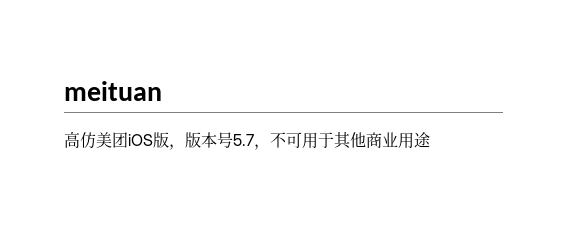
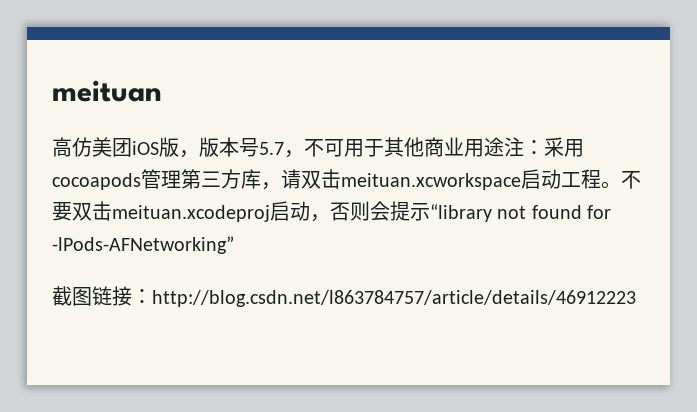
(430, 140) none -> [504,137,584,157] [52,169,641,190] [52,201,612,222] [52,236,234,254] [52,286,636,307] 注：采用cocoapods管理第三方库，请双击meituan.xcworkspace启动工程。不要双击meituan.xcodeproj启动，否则会提示“library not found for -lPods-AFNetworking” // 截图链接：http://blog.csdn.net/l863784757/article/details/46912223

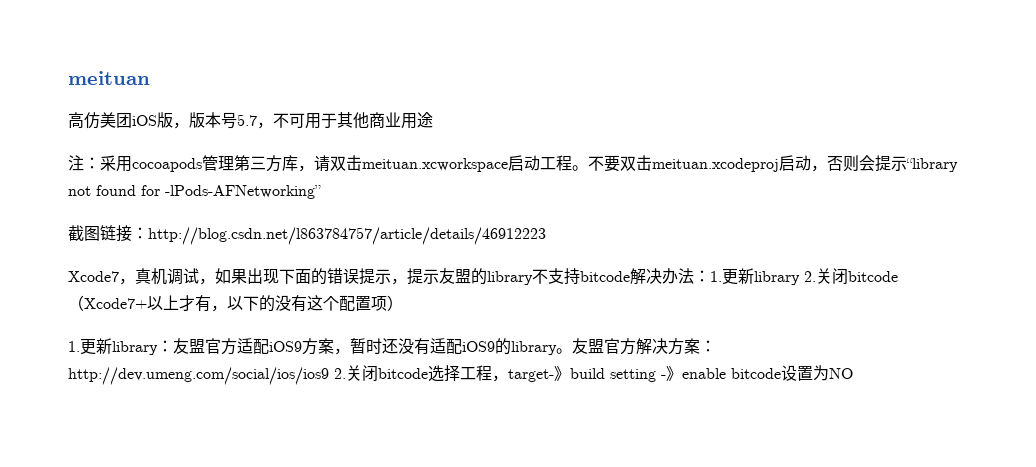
(504, 147) none -> (433, 120) //
(636, 298) none -> [68,268,898,285] [68,295,403,312] [68,338,716,355] [68,365,853,385] // Xcode7，真机调试，如果出现下面的错误提示，提示友盟的library不支持bitcode解决办法：1.更新library 2.关闭bitcode（Xcode7+以上才有，以下的没有这个配置项） // 1.更新library：友盟官方适配iOS9方案，暂时还没有适配iOS9的library。友盟官方解决方案：http://dev.umeng.com/social/ios/ios9 2.关闭bitcode选择工程，target-》build setting -》enable bitcode设置为NO

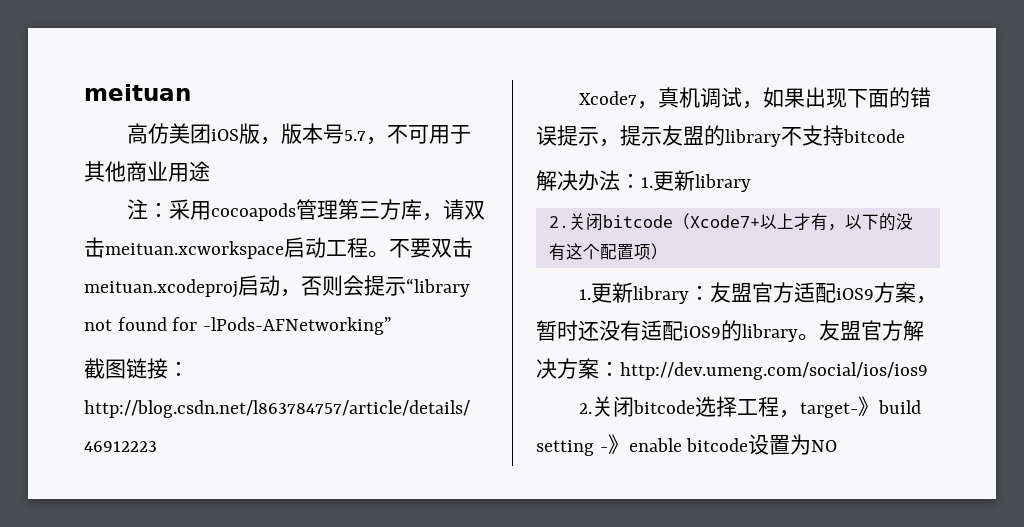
(630, 276) none -> (905, 136) //
(800, 278) none -> (751, 183) //
(329, 376) none -> (928, 371) //

